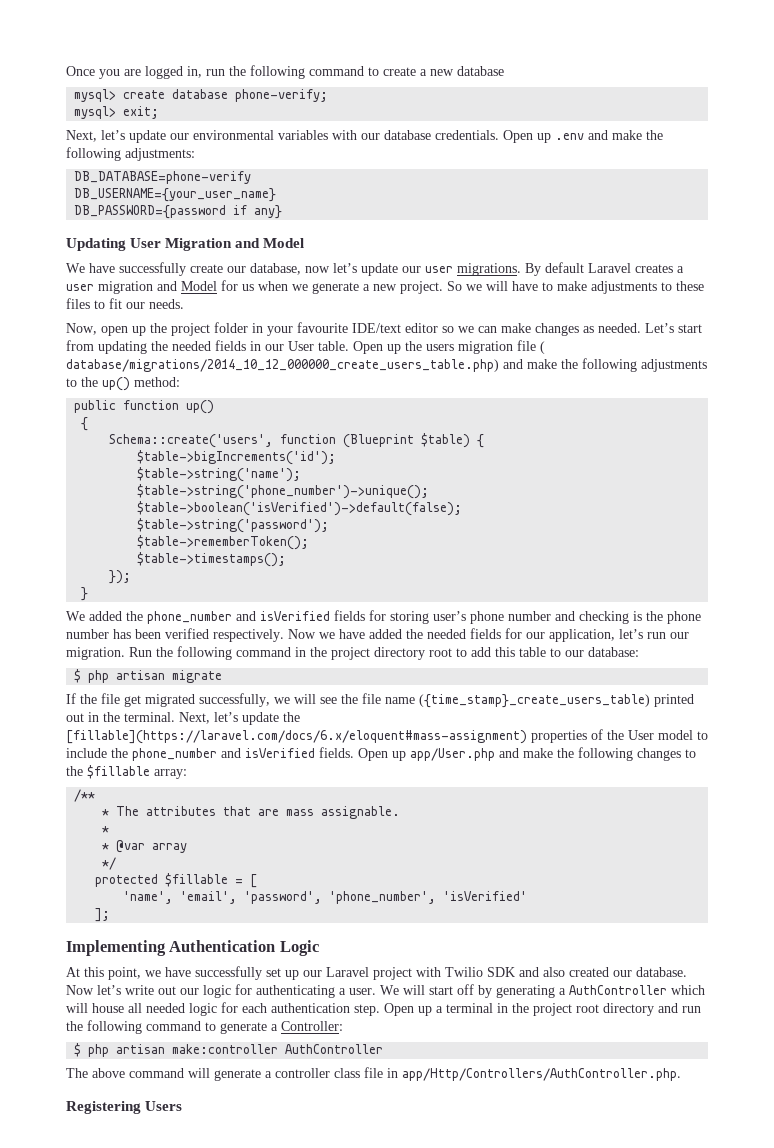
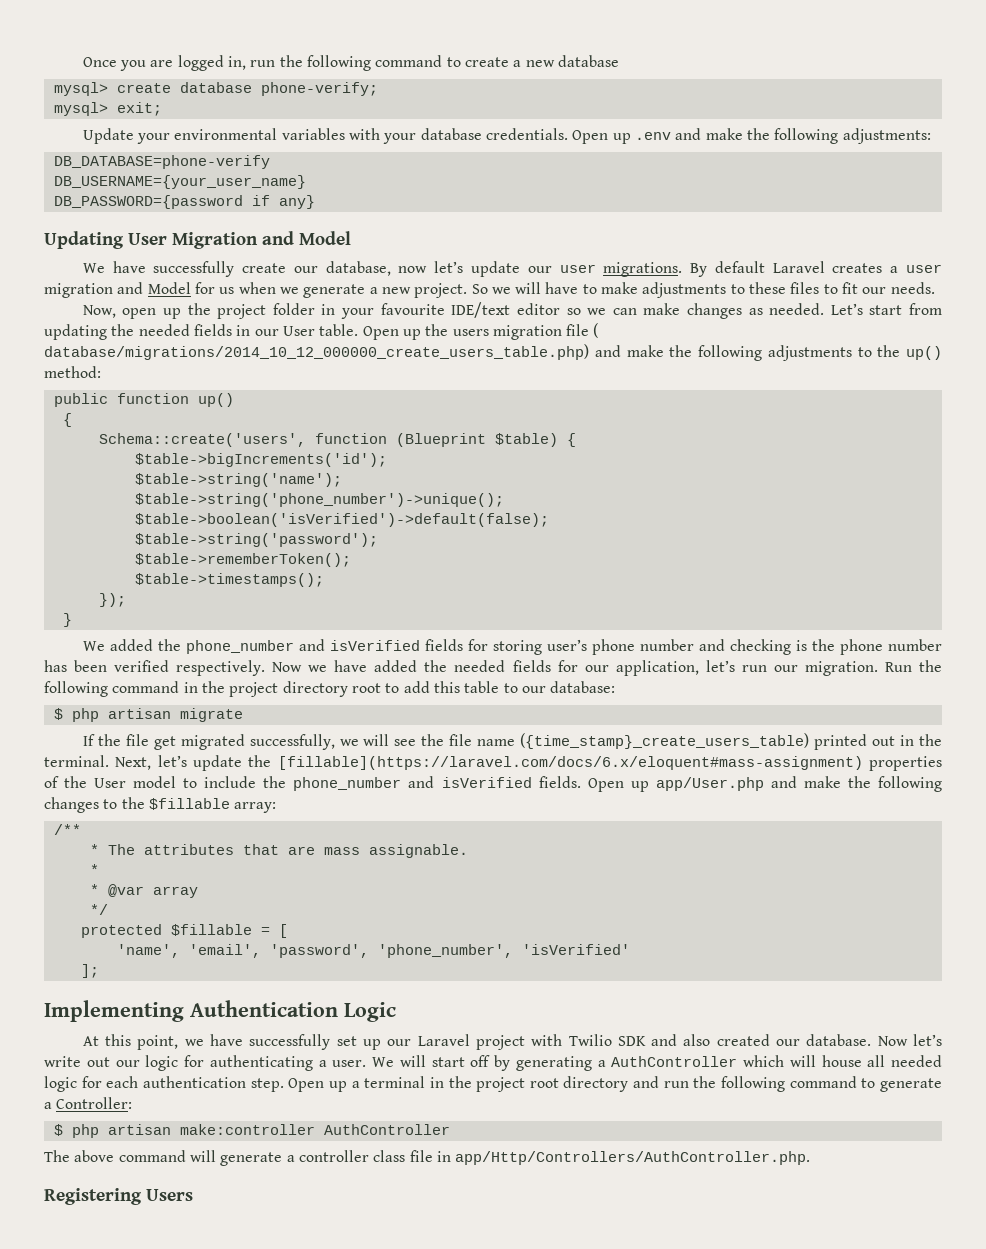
[66,130,189,143] Next, let’s update our -> [82,128,171,144] Update your
[361,133,380,140] our -> [383,133,417,144] your

